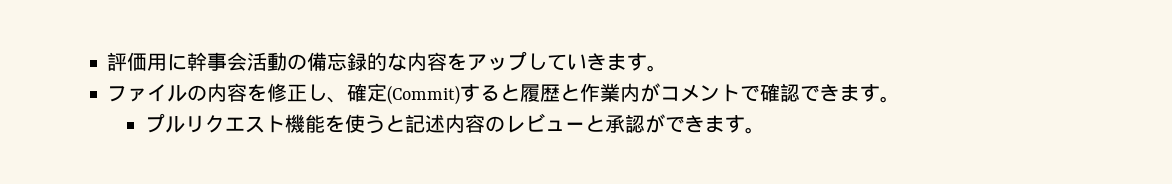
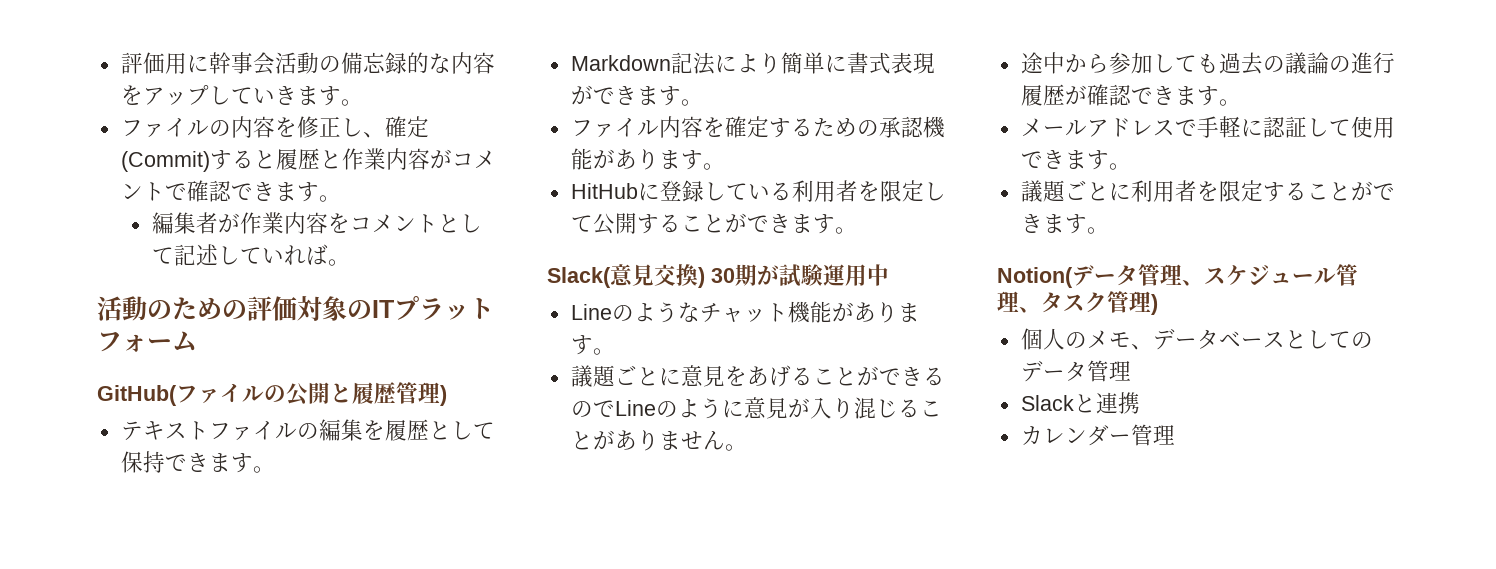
(641, 92) none -> [407,148,430,170] 容
[144,113,765,134] プルリクエスト機能を使うと記述内容のレビューと承認ができます。 -> [151,212,482,234] [151,244,350,266] [97,296,494,321] [97,331,197,352] [97,382,447,406] [120,419,495,441] [120,451,275,473] [570,52,935,75] [570,85,703,106] [570,116,945,138] [570,148,725,170] [570,180,946,202] [570,213,857,235] [547,264,889,288] [570,301,920,323] [570,335,615,355] [570,365,945,387] [570,397,942,419] [570,430,747,451] [1020,52,1395,75] [1020,84,1241,106] [1020,116,1395,138] [1020,150,1131,170] [1020,180,1395,202] [1020,214,1109,234] [997,264,1358,288] [997,291,1158,315] [1020,328,1373,350] [1020,360,1131,382] [1020,392,1140,414] [1020,424,1175,446] 編集者が作業内容をコメントとして記述していれば。 // 活動のための評価対象のITプラットフォーム // GitHub(ファイルの公開と履歴管理) // テキストファイルの編集を履歴として保持できます。 // Markdown記法により簡単に書式表現ができます。 // ファイル内容を確定するための承認機能があります。 // HitHubに登録している利用者を限定して公開することができます。 // Slack(意見交換) 30期が試験運用中 // Lineのようなチャット機能があります。 // 議題ごとに意見をあげることができるのでLineのように意見が入り混じることがありません。 // 途中から参加しても過去の議論の進行履歴が確認できます。 // メールアドレスで手軽に認証して使用できます。 // 議題ごとに利用者を限定することができます。 // Notion(データ管理、スケジュール管理、タスク管理) // 個人のメモ、データベースとしてのデータ管理 // Slackと連携 // カレンダー管理

